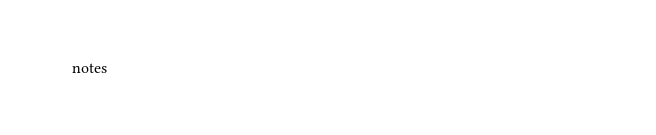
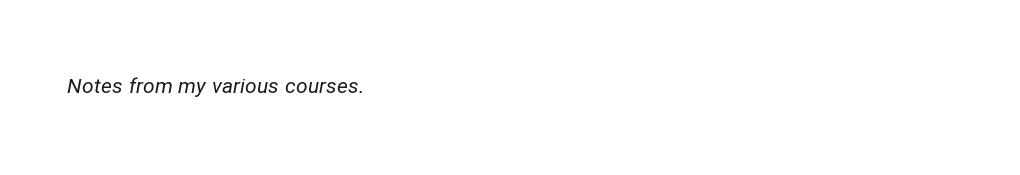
[72,63,107,73] notes -> [67,77,364,97] Notes from my various courses.

